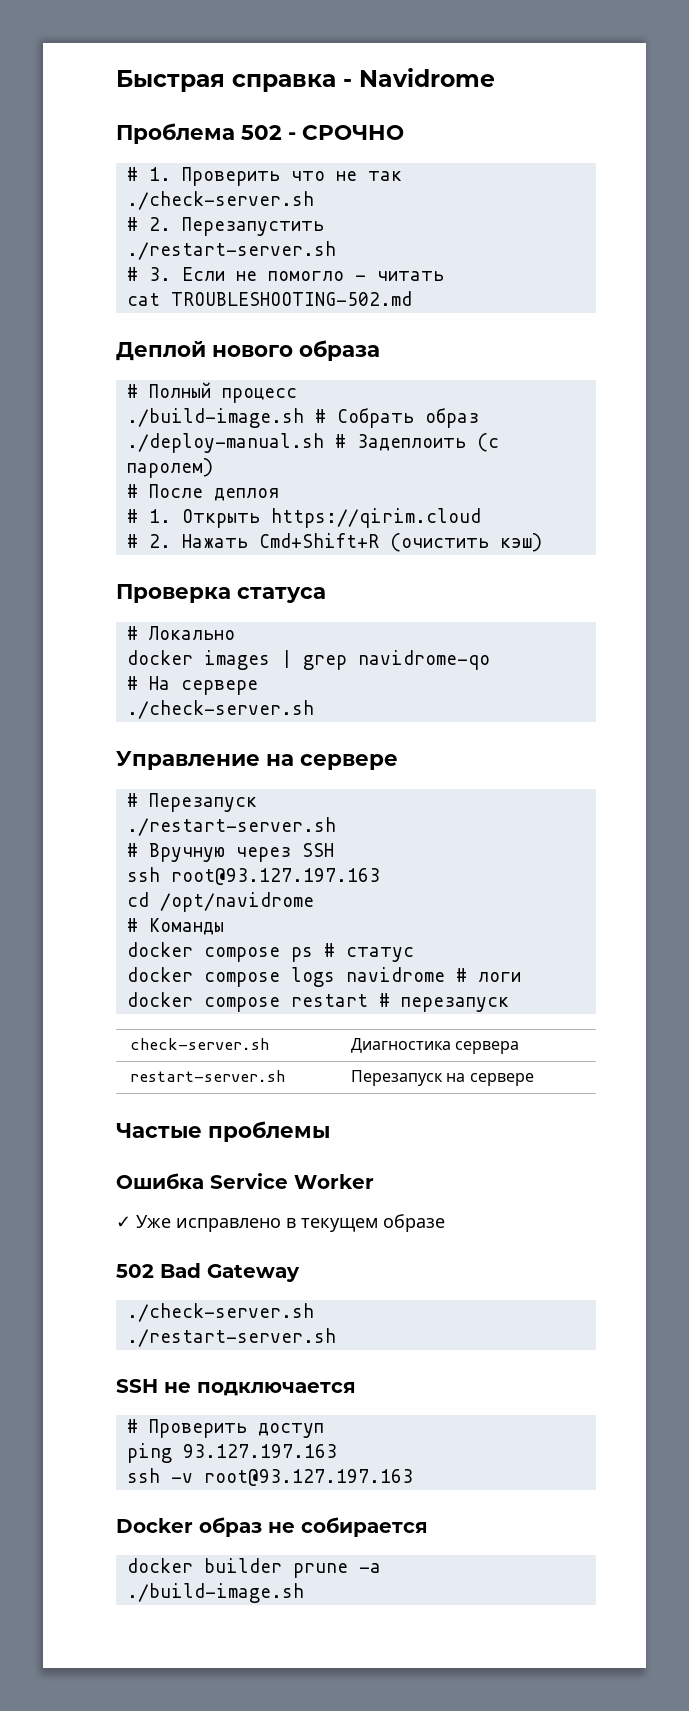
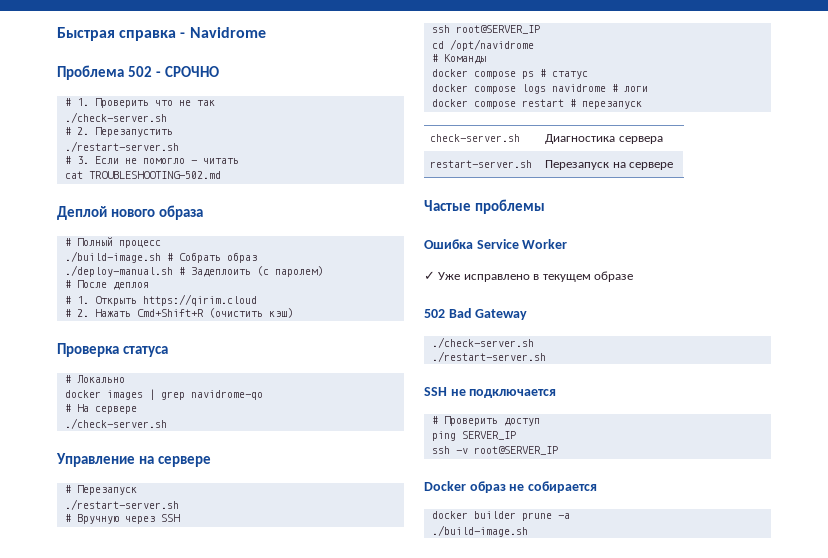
[170,868,380,885] root@93.127.197.163 -> [455,25,540,34] root@SERVER_IP
[182,1444,337,1458] 93.127.197.163 -> [461,431,516,440] SERVER_IP
[203,1469,413,1486] root@93.127.197.163 -> [473,446,558,455] root@SERVER_IP

